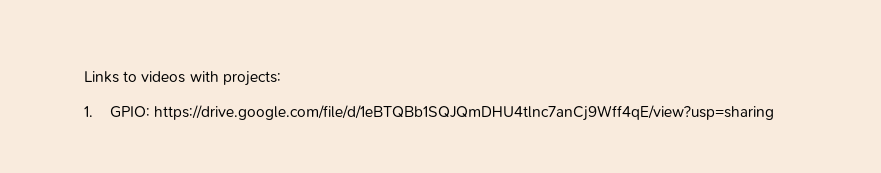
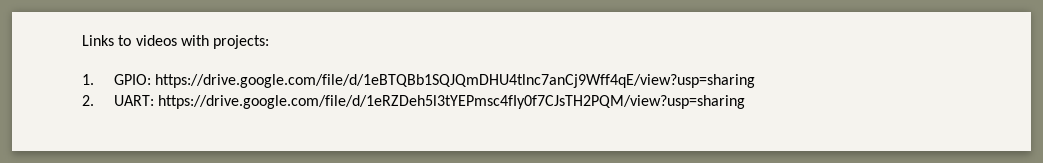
(775, 113) none -> [82,95,746,109] // 2. UART: https://drive.google.com/file/d/1eRZDeh5l3tYEPmsc4fIy0f7CJsTH2PQM/view?usp=sharing

